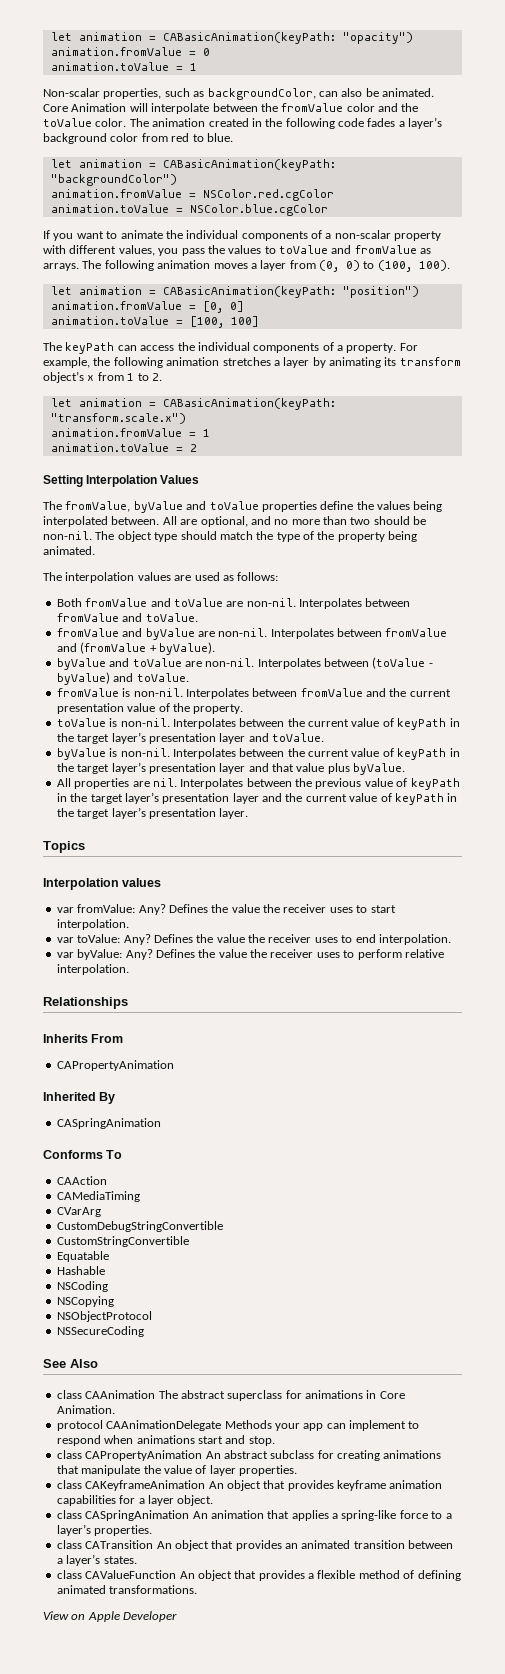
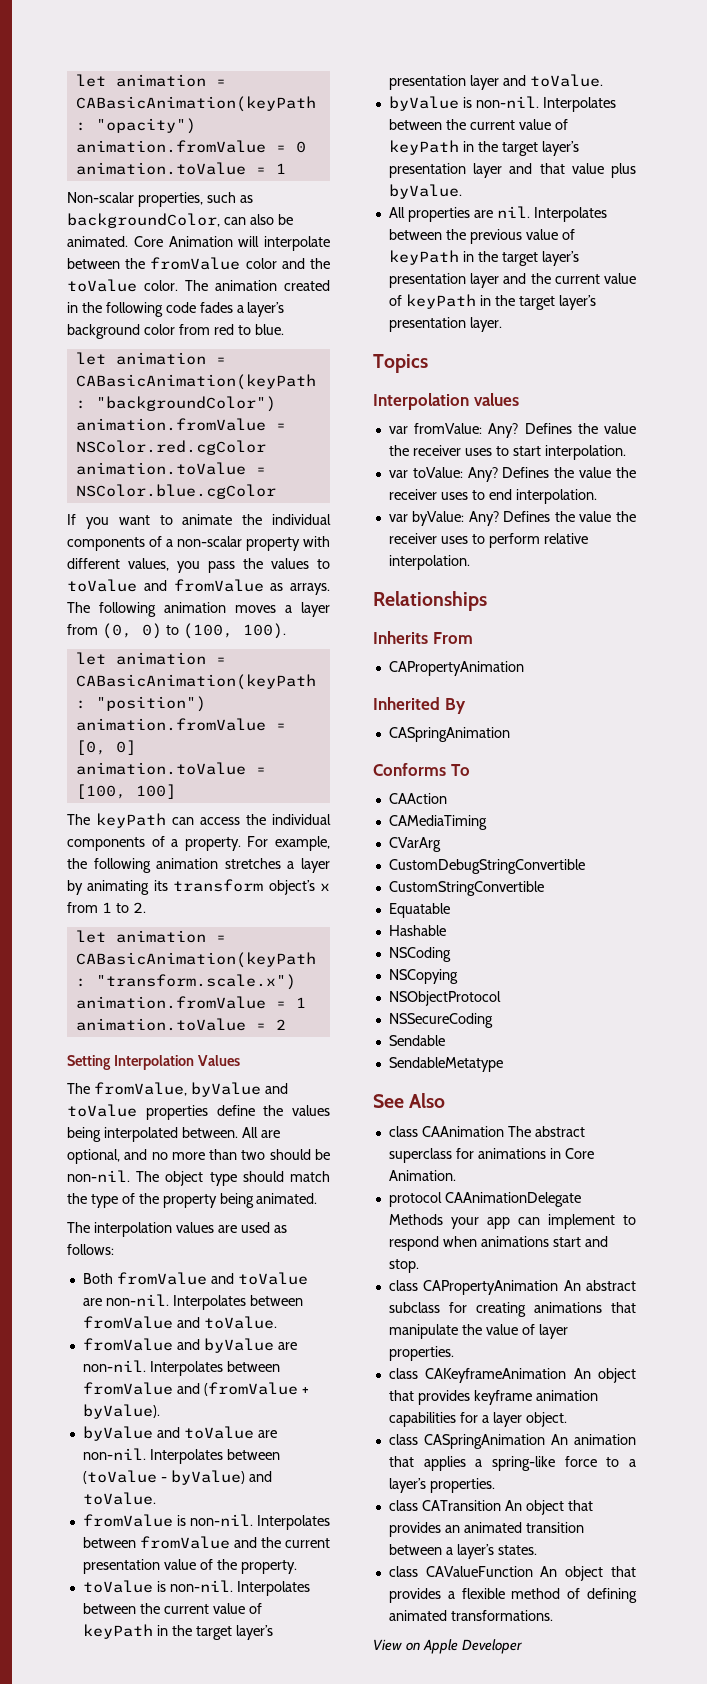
(144, 1331) none -> [388,1035,445,1046] [388,1057,503,1072] // Sendable // SendableMetatype

